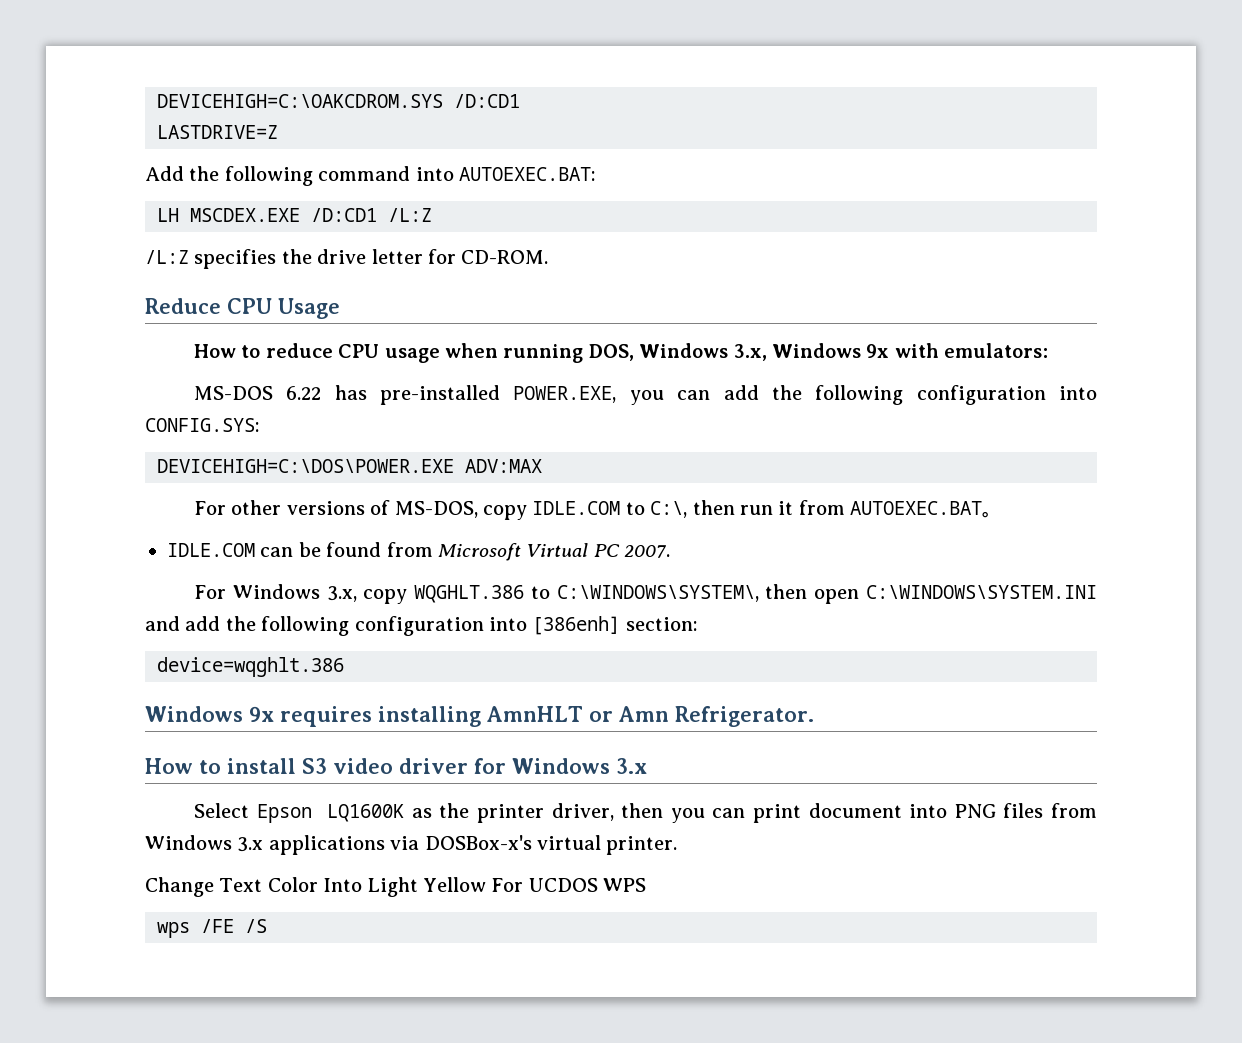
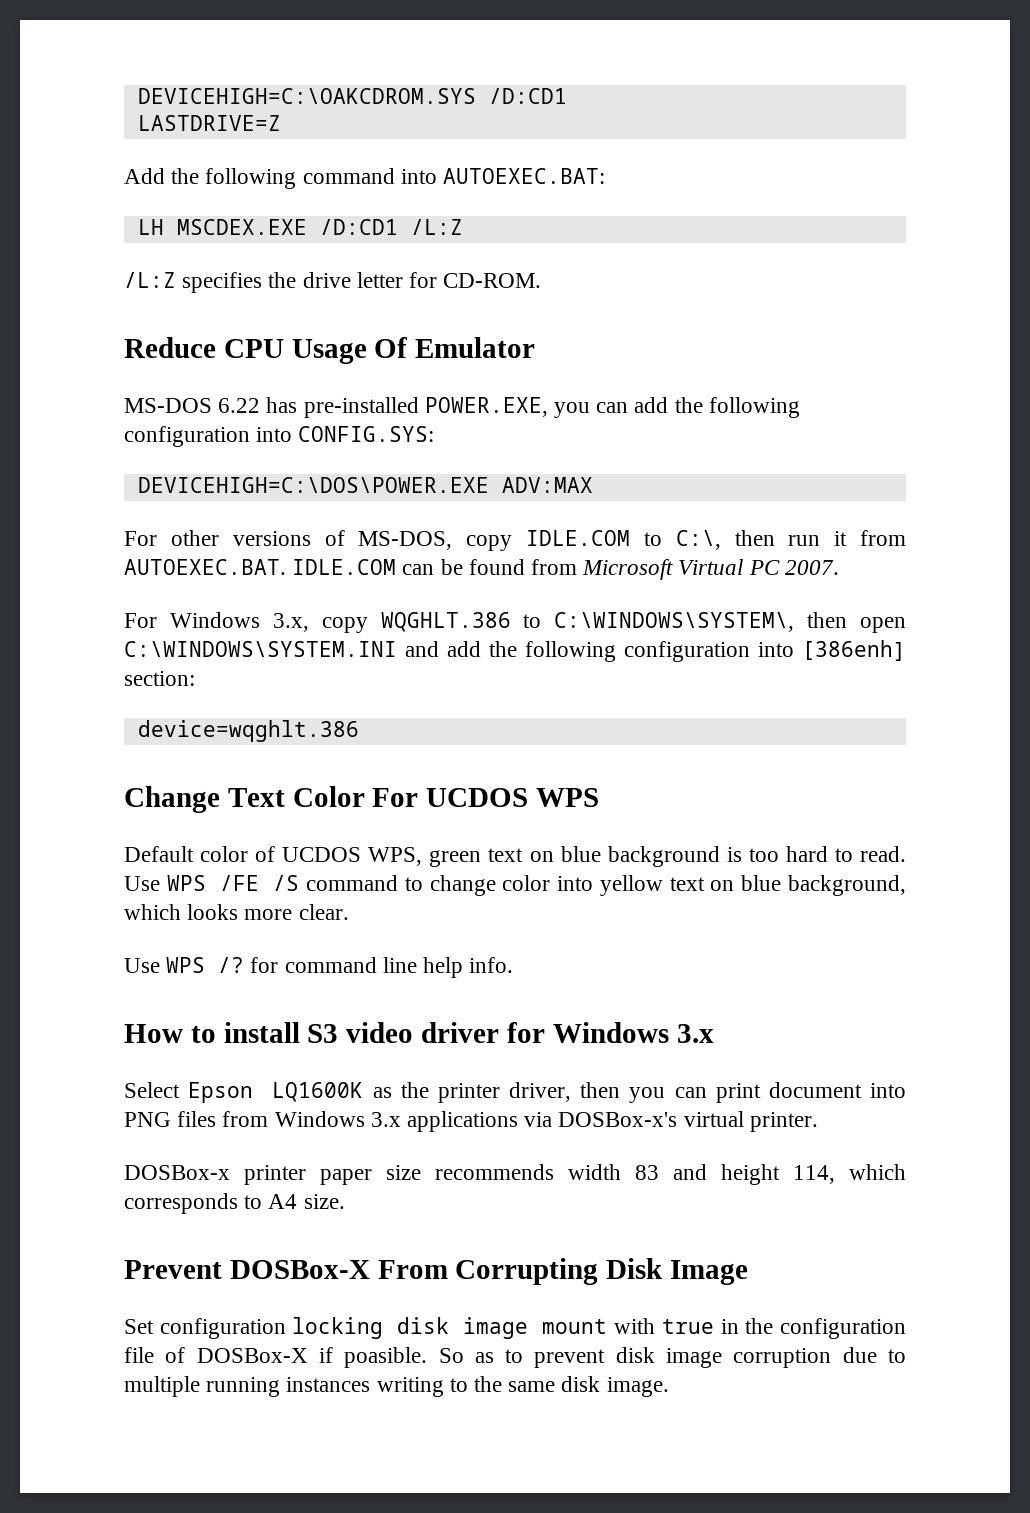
[193,343,1049,363] // How to reduce CPU usage when running DOS, Windows 3.x, Windows 9x with emulators: -> [374,337,536,358] Of Emulator
[850,501,1003,518] AUTOEXEC.BAT。 // -> [124,559,286,575] AUTOEXEC.BAT.
[145,706,814,727] Windows 9x requires installing AmnHLT or Amn Refrigerator. -> [124,786,600,813] [124,846,906,867] [124,875,906,896] [124,904,349,920] [124,957,514,978] Change Text Color For UCDOS WPS // Default color of UCDOS WPS, green text on blue background is too hard to read. Use WPS /FE /S command to change color into yellow text on blue background, which looks more clear. // Use WPS /? for command line help info.
[145,877,647,897] [157,919,267,938] Change Text Color Into Light Yellow For UCDOS WPS // wps /FE /S -> [124,1164,906,1185] [124,1193,345,1214] [124,1258,749,1285] [124,1317,906,1339] [124,1347,906,1368] [124,1376,669,1397] DOSBox-x printer paper size recommends width 83 and height 114, which corresponds to A4 size. // Prevent DOSBox-X From Corrupting Disk Image // Set configuration locking disk image mount with true in the configuration file of DOSBox-X if poasible. So as to prevent disk image corruption due to multiple running instances writing to the same disk image.

